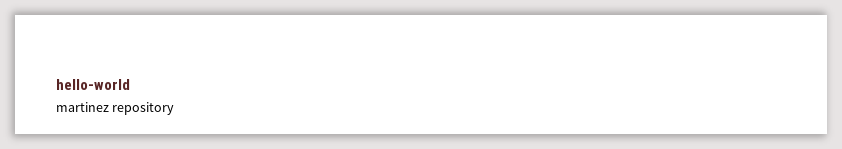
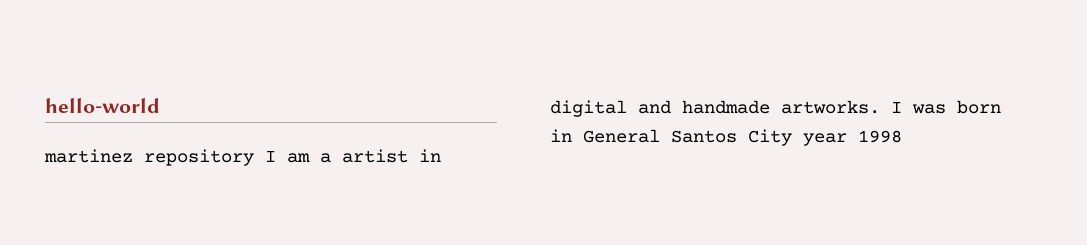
(175, 108) none -> [265,149,441,163] [550,100,1001,117] [550,129,902,146] I am a artist in digital and handmade artworks. I was born in General Santos City year 1998

